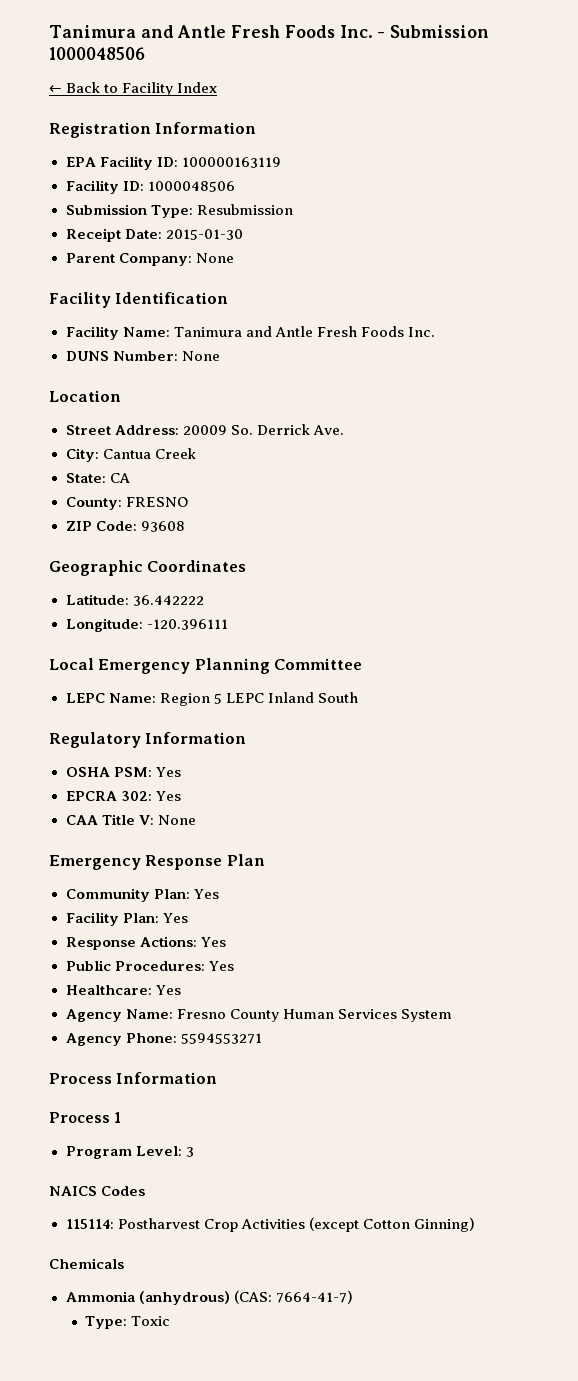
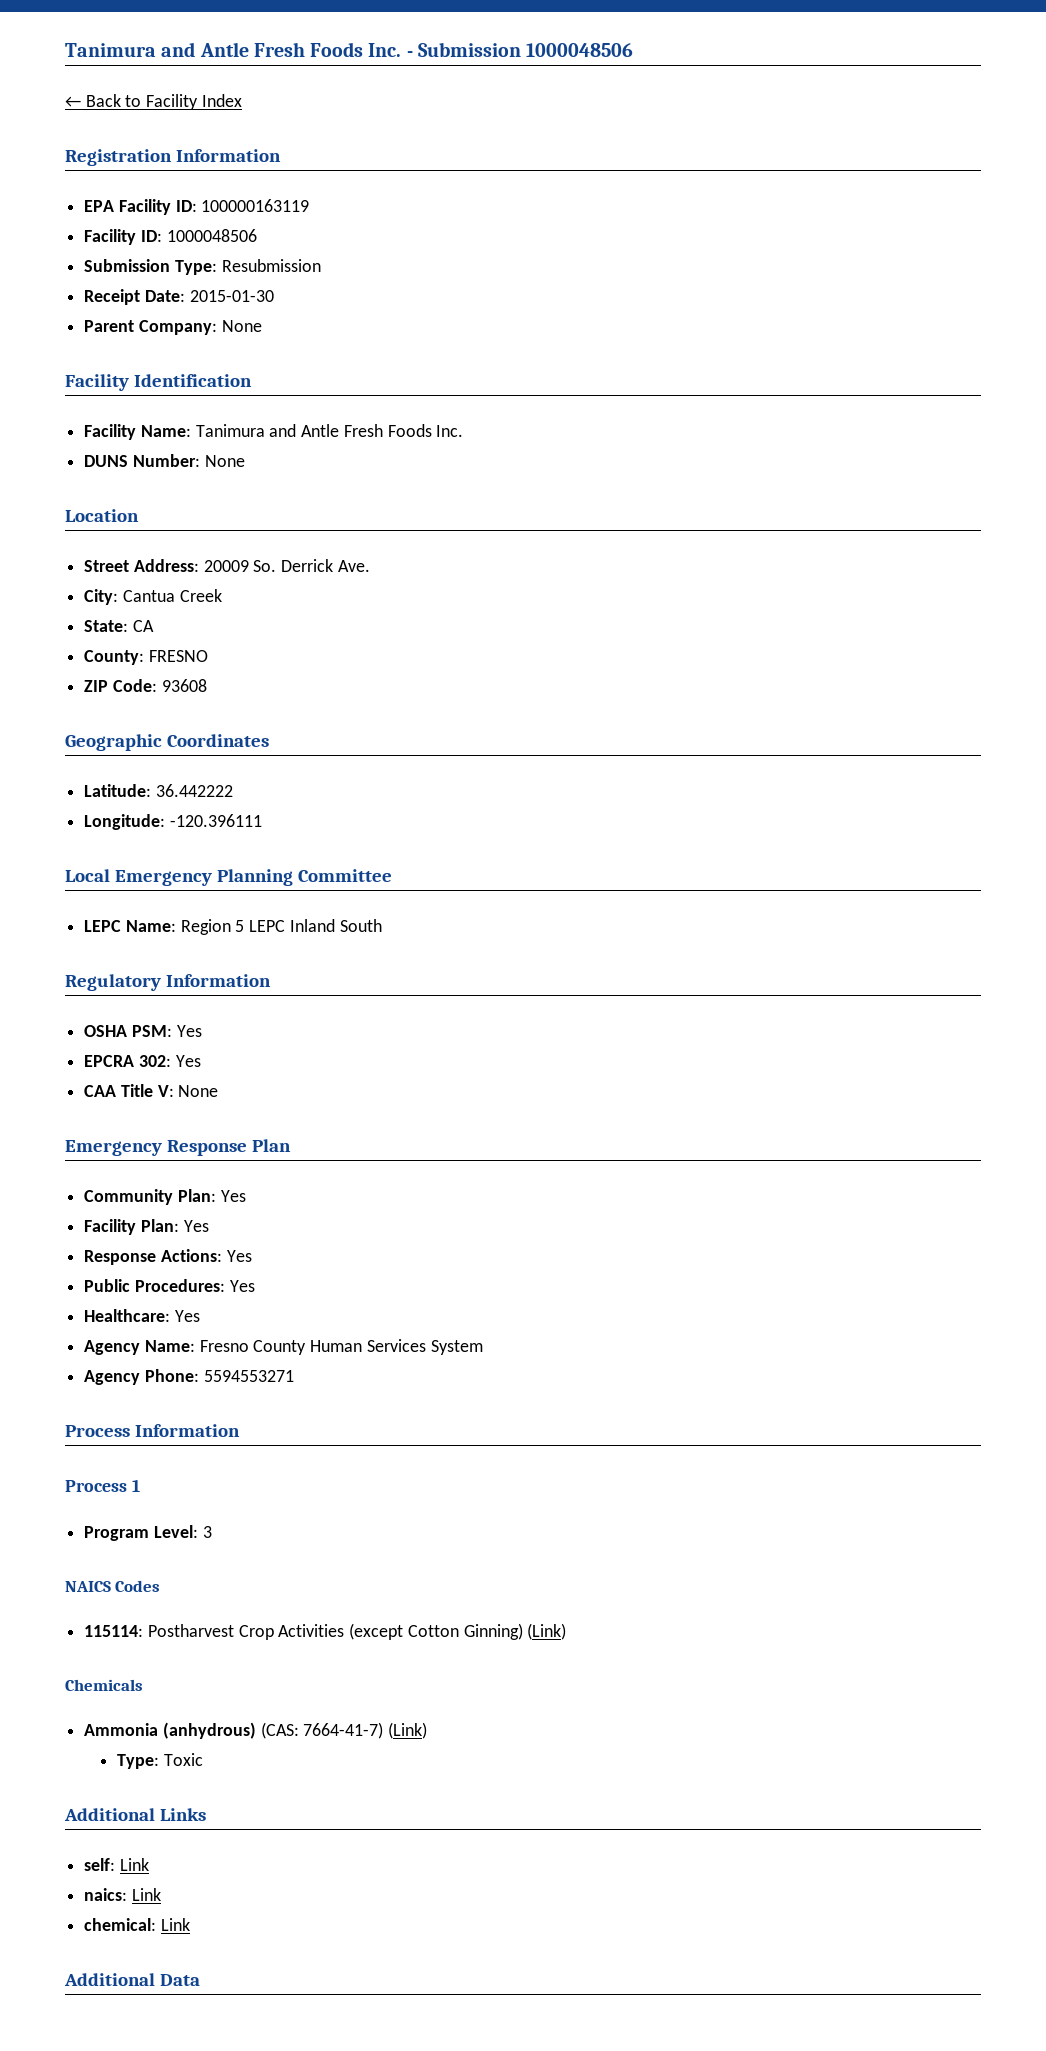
(475, 1224) none -> [527,1623,567,1640] (Link)
(353, 1297) none -> [388,1722,428,1739] (Link)
(171, 1321) none -> [64,1808,206,1821] [84,1858,149,1871] [84,1888,161,1901] [84,1918,190,1931] [64,1973,200,1986] // Additional Links // self: Link // naics: Link // chemical: Link // Additional Data

